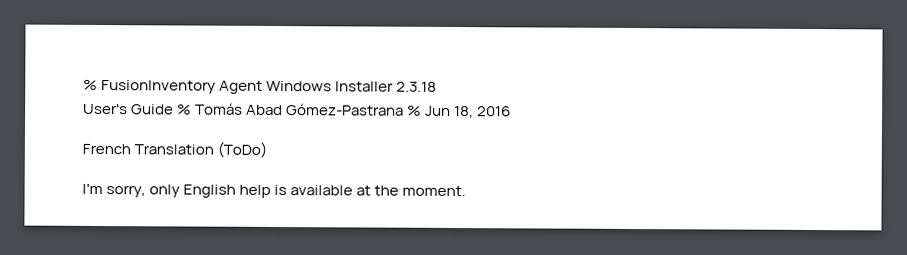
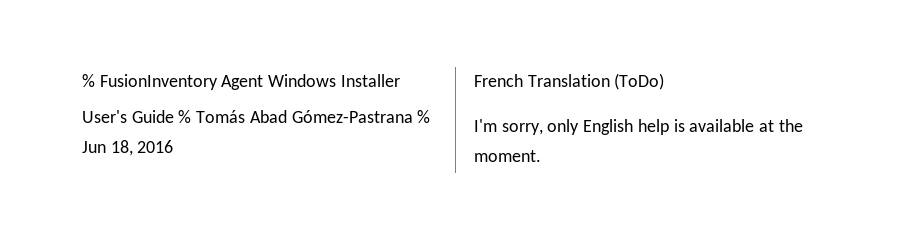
[396,81,438,92] 2.3.18 -> (400, 80) none

